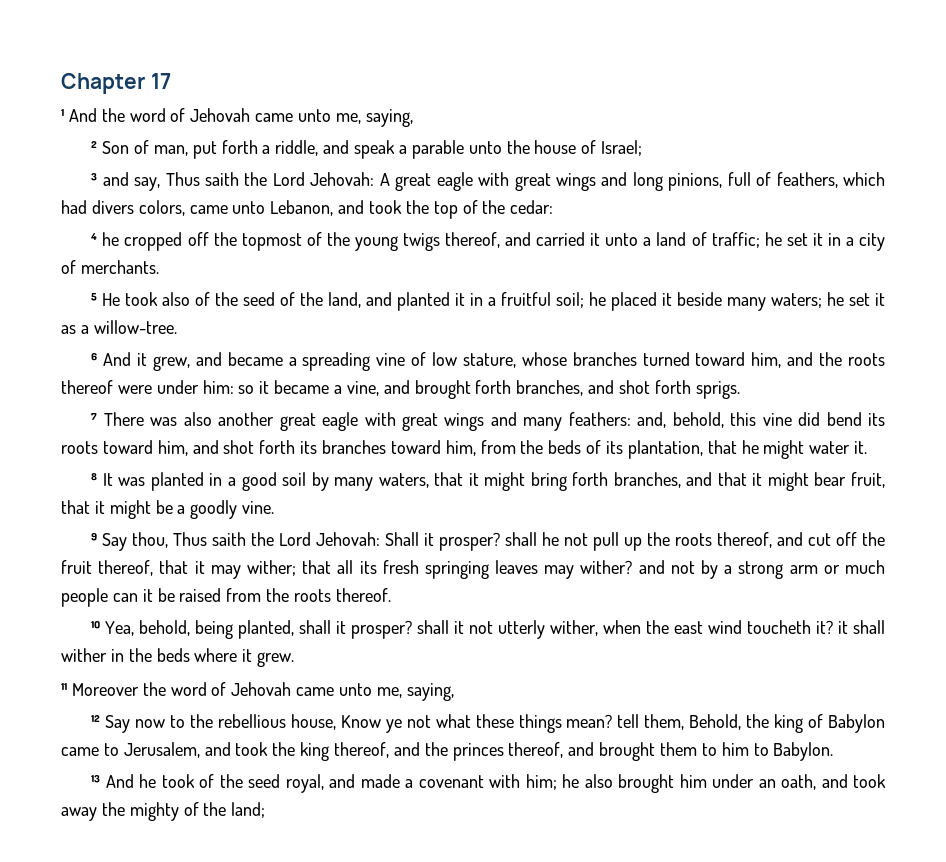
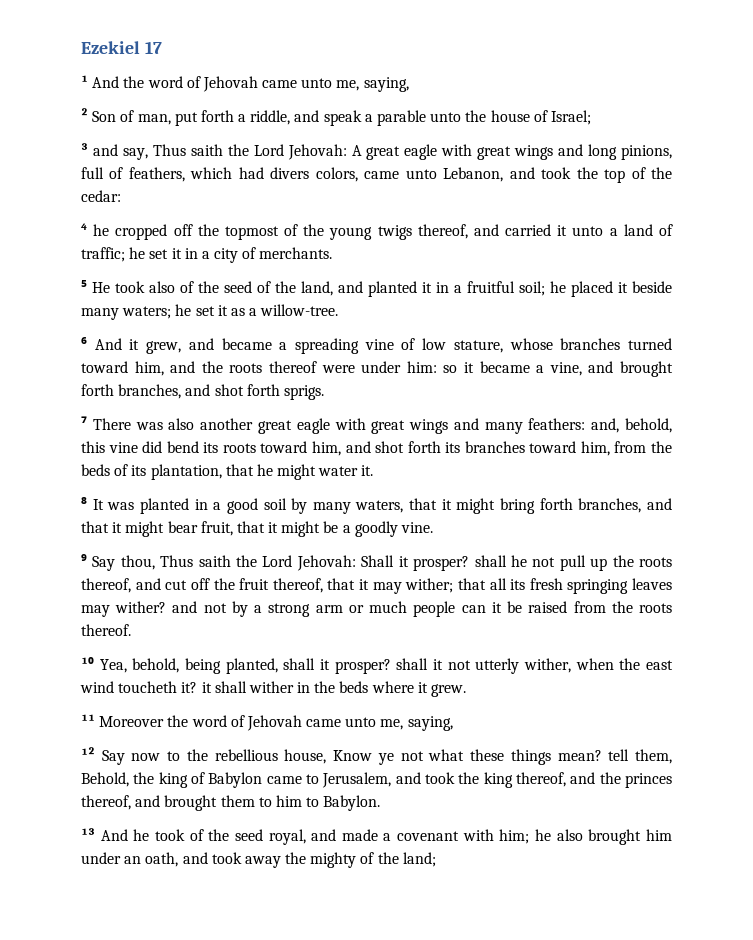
[61,73,145,94] Chapter -> [81,41,140,54] Ezekiel

